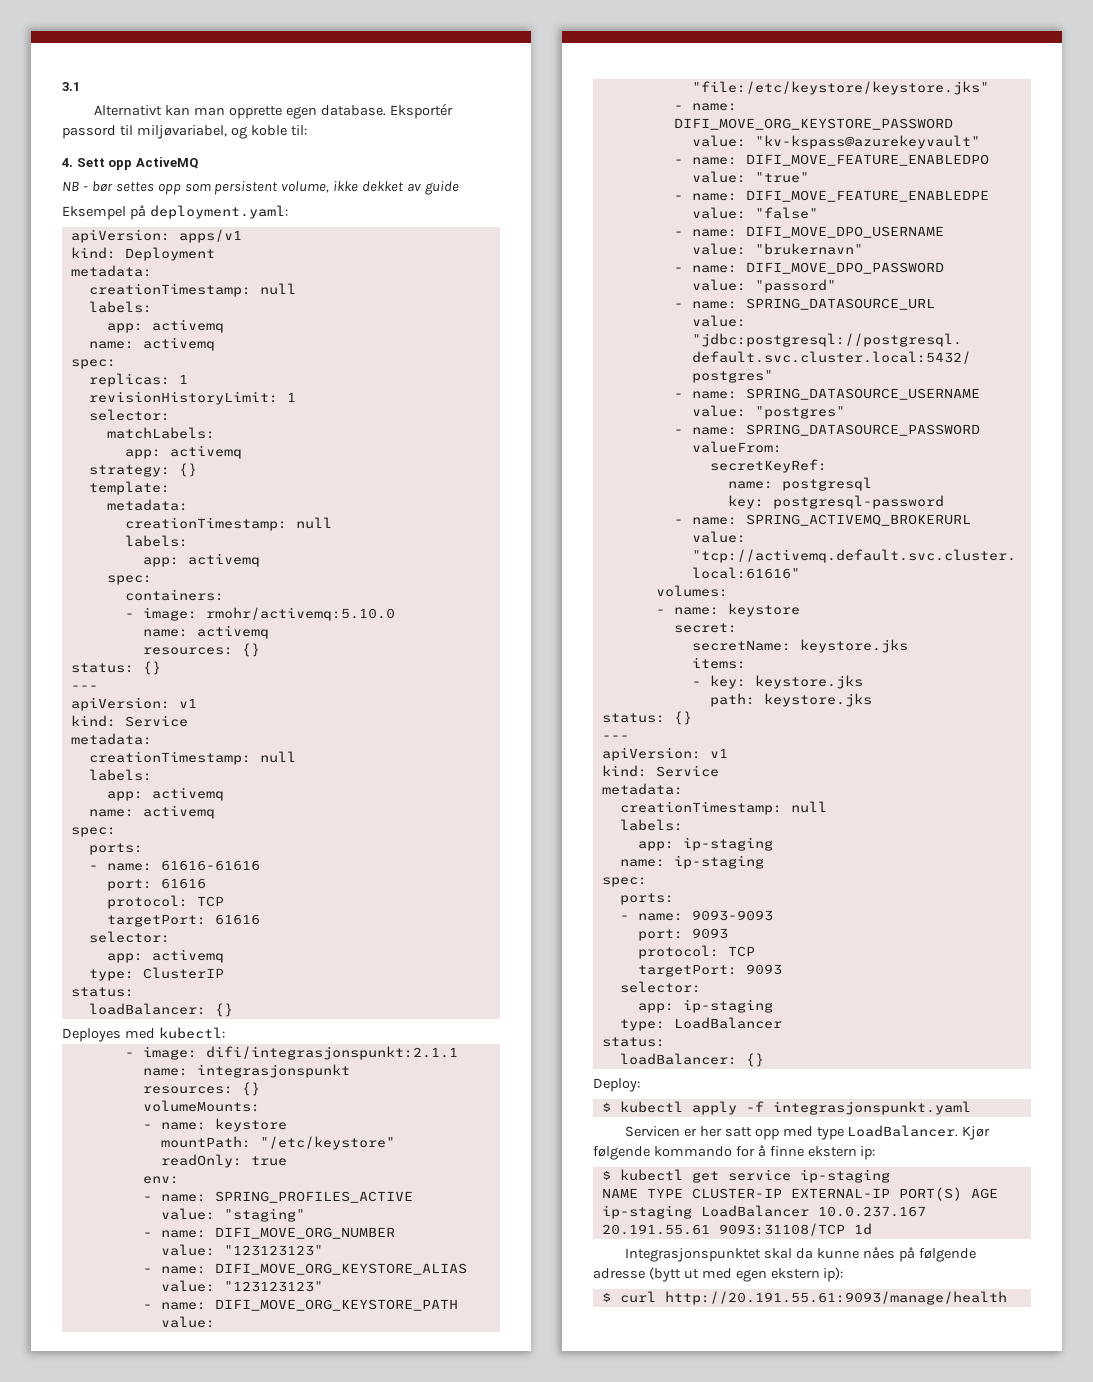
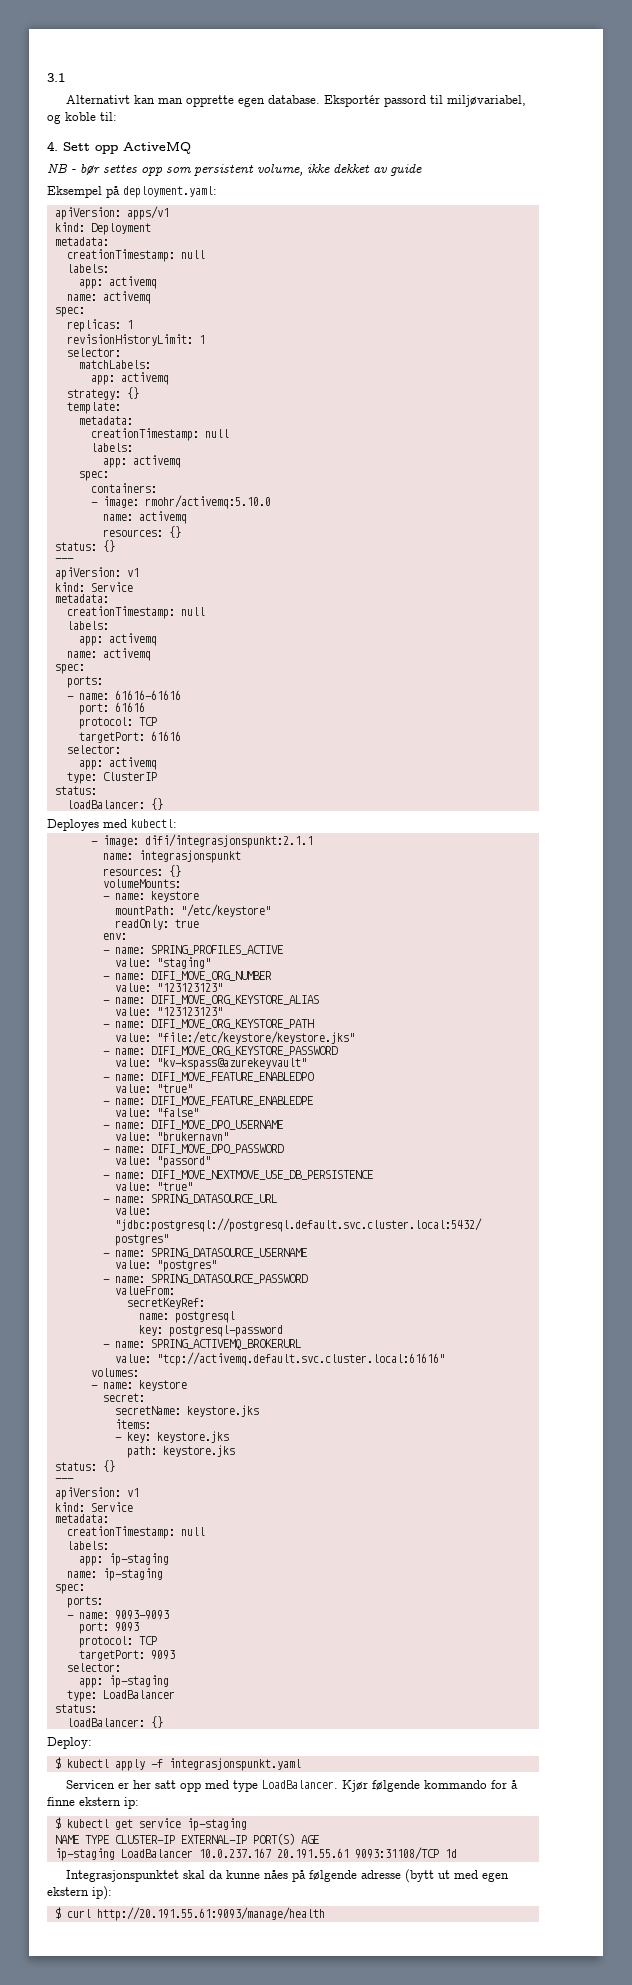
(836, 286) none -> [102,1170,373,1180] [114,1182,193,1191] // - name: DIFI_MOVE_NEXTMOVE_USE_DB_PERSISTENCE // value: "true"

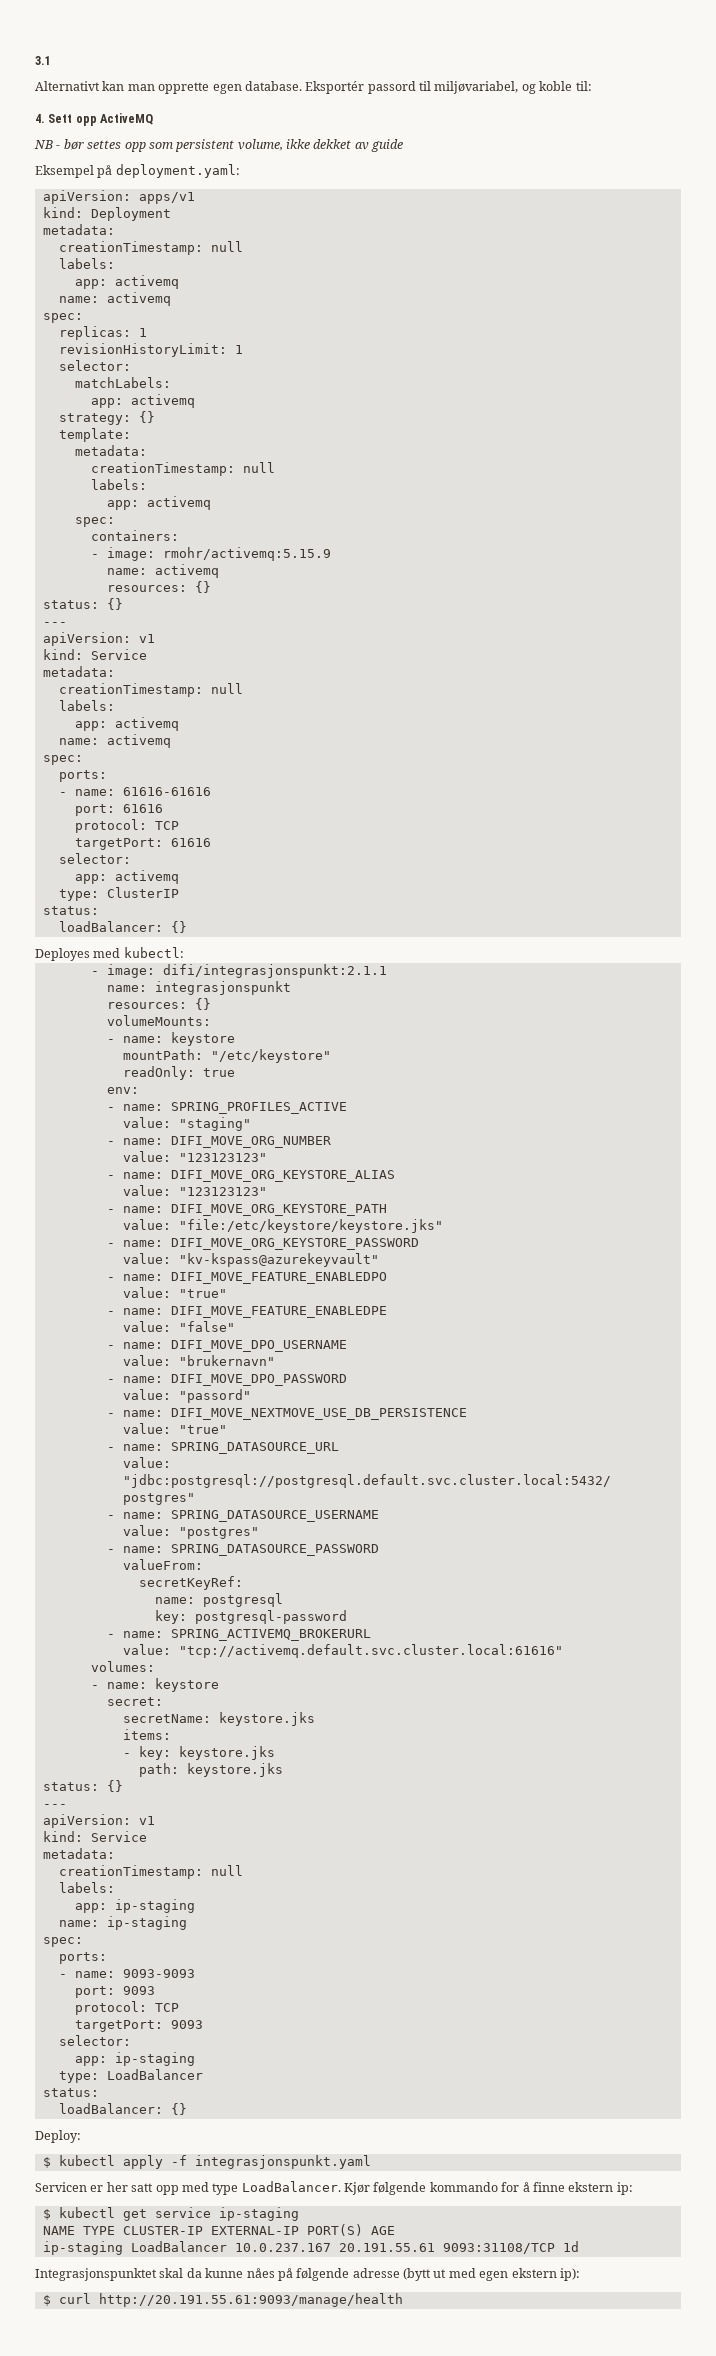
[144,495,271,509] rmohr/activemq:5.10.0 -> [162,547,331,561] rmohr/activemq:5.15.9

